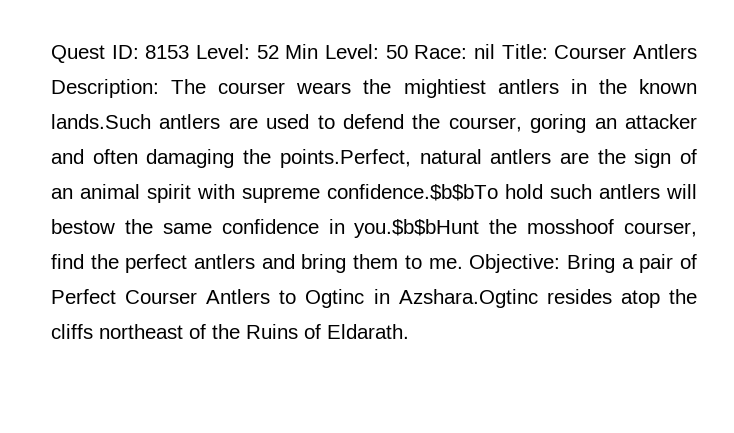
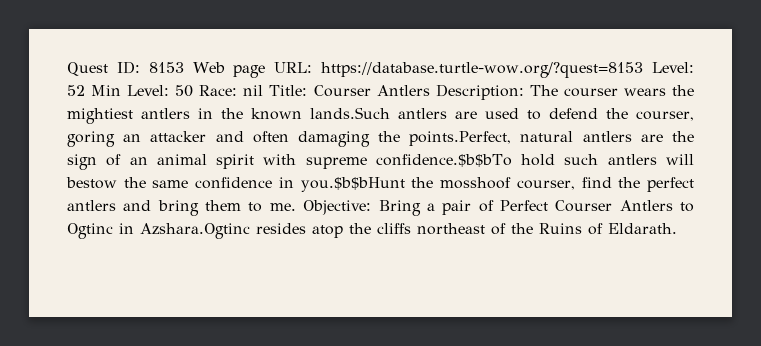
(190, 52) none -> [192,62,644,78] Web page URL: https://database.turtle-wow.org/?quest=8153

